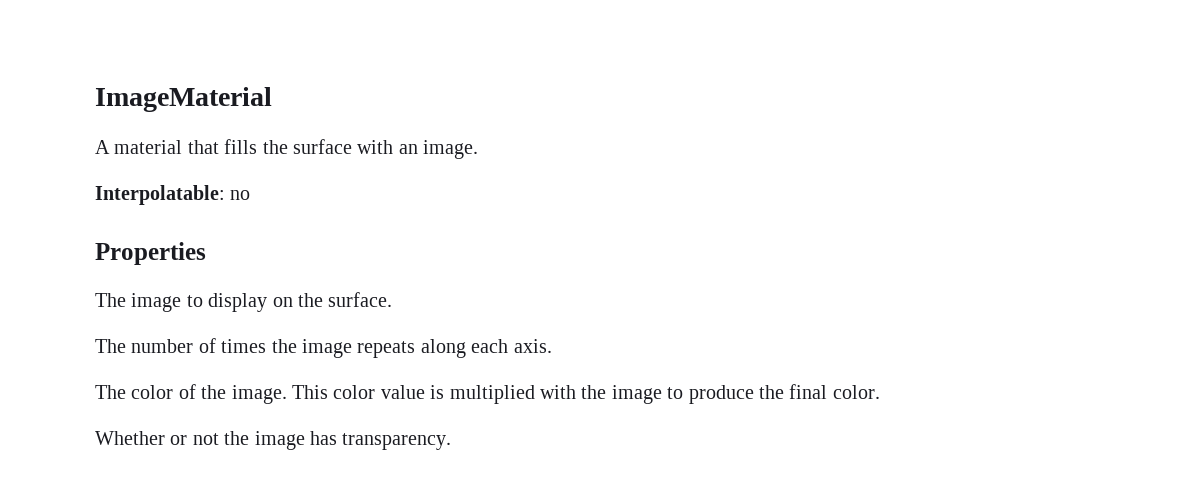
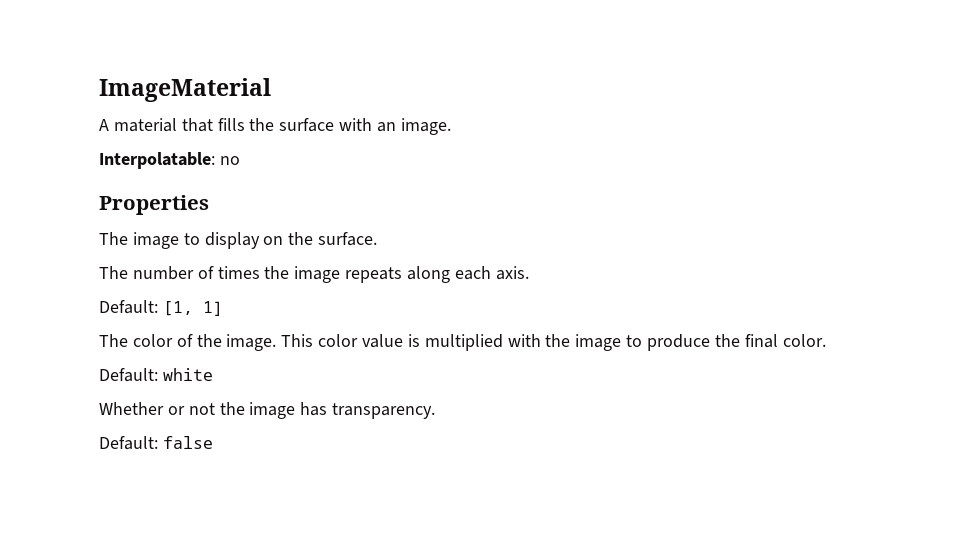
(552, 346) none -> [99,300,223,316] // Default: [1, 1]
(880, 392) none -> [99,368,213,382] // Default: white
(452, 441) none -> [99,436,213,450] // Default: false

